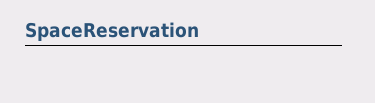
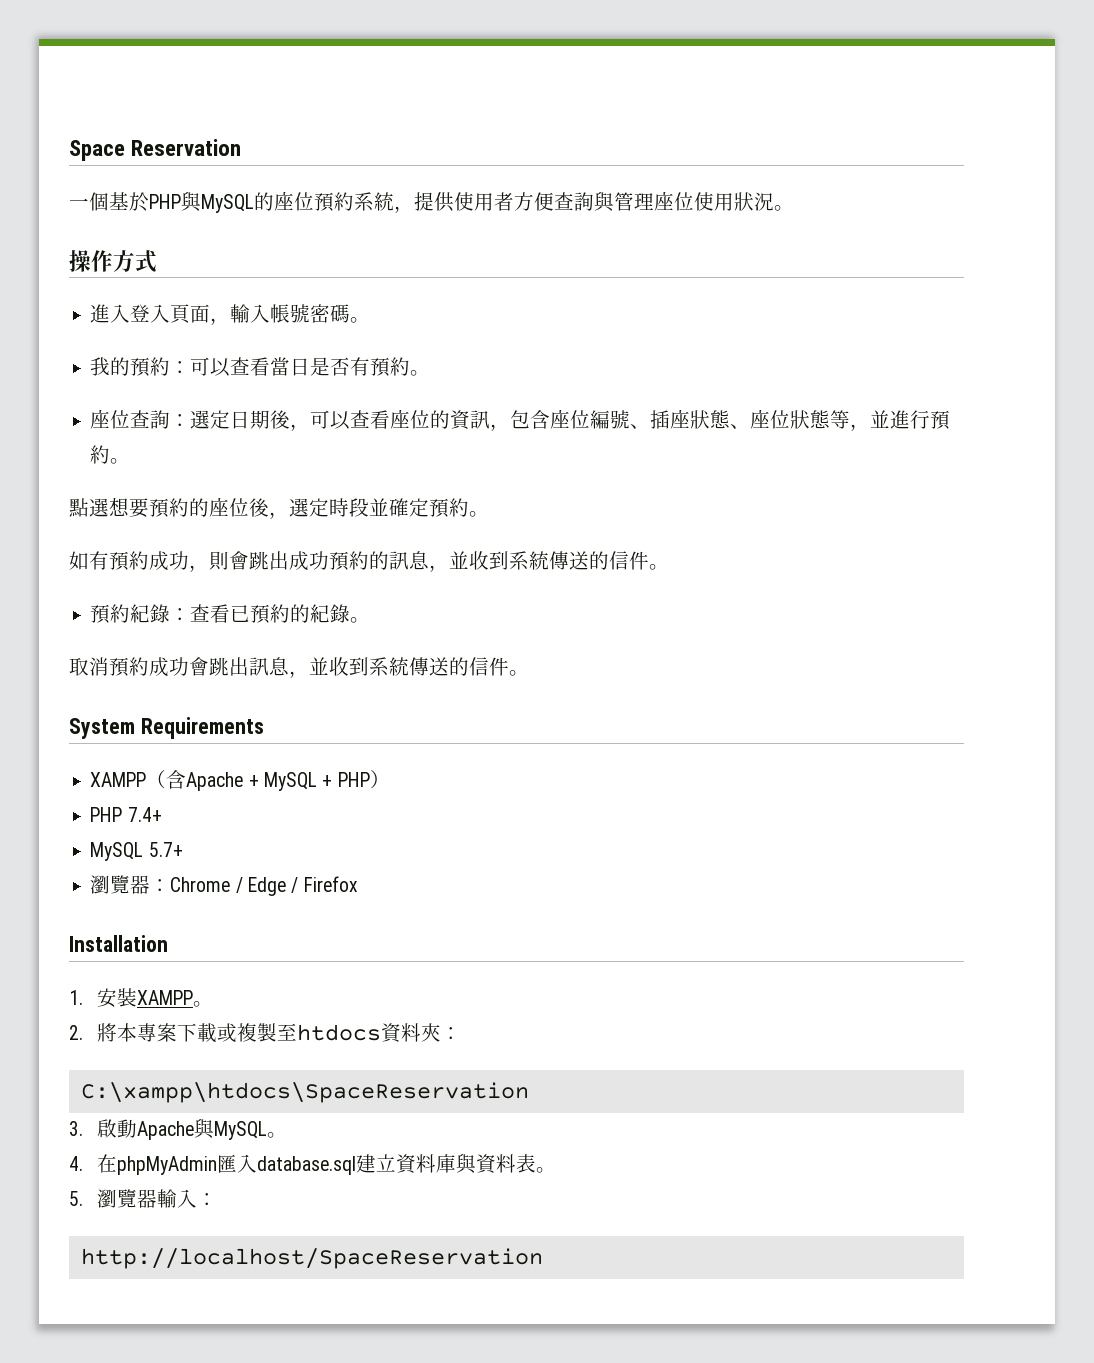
[25,22,199,41] SpaceReservation -> [69,139,242,161] [69,191,794,213] [69,250,157,273] [90,304,371,325] [90,357,431,377] [90,409,951,431] [90,445,131,464] [69,497,489,519] [69,551,669,572] [90,604,371,624] [69,657,529,678] [69,717,264,739] [90,770,390,791] [90,807,162,822] [90,842,183,861] [90,875,358,896] [69,935,168,952] [69,988,214,1008] [69,1023,462,1043] [80,1082,529,1103] [69,1118,288,1140] [69,1153,557,1175] [69,1189,218,1208] [80,1248,543,1269] Space Reservation // 一個基於PHP與MySQL的座位預約系統，提供使用者方便查詢與管理座位使用狀況。 // 操作方式 // 進入登入頁面，輸入帳號密碼。 // 我的預約：可以查看當日是否有預約。 // 座位查詢：選定日期後，可以查看座位的資訊，包含座位編號、插座狀態、座位狀態等，並進行預約。 // 點選想要預約的座位後，選定時段並確定預約。 // 如有預約成功，則會跳出成功預約的訊息，並收到系統傳送的信件。 // 預約紀錄：查看已預約的紀錄。 // 取消預約成功會跳出訊息，並收到系統傳送的信件。 // System Requirements // XAMPP（含Apache + MySQL + PHP） // PHP 7.4+ // MySQL 5.7+ // 瀏覽器：Chrome / Edge / Firefox // Installation // 1.安裝XAMPP。 // 2.將本專案下載或複製至htdocs資料夾： // C:\xampp\htdocs\SpaceReservation // 3.啟動Apache與MySQL。 // 4.在phpMyAdmin匯入database.sql建立資料庫與資料表。 // 5.瀏覽器輸入： // http://localhost/SpaceReservation

